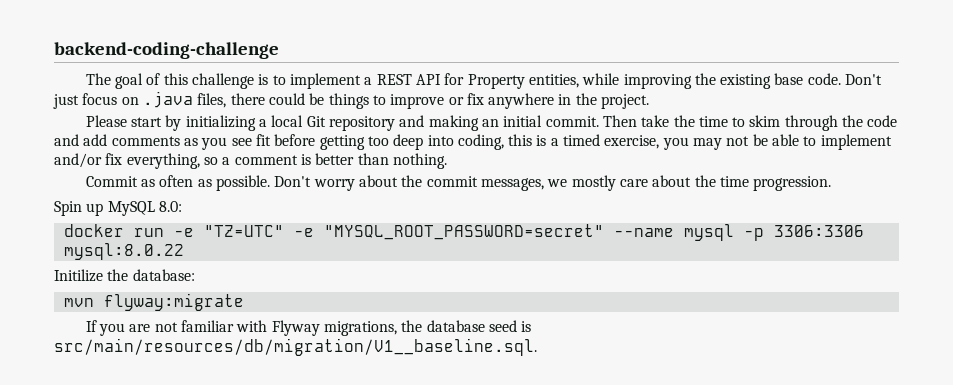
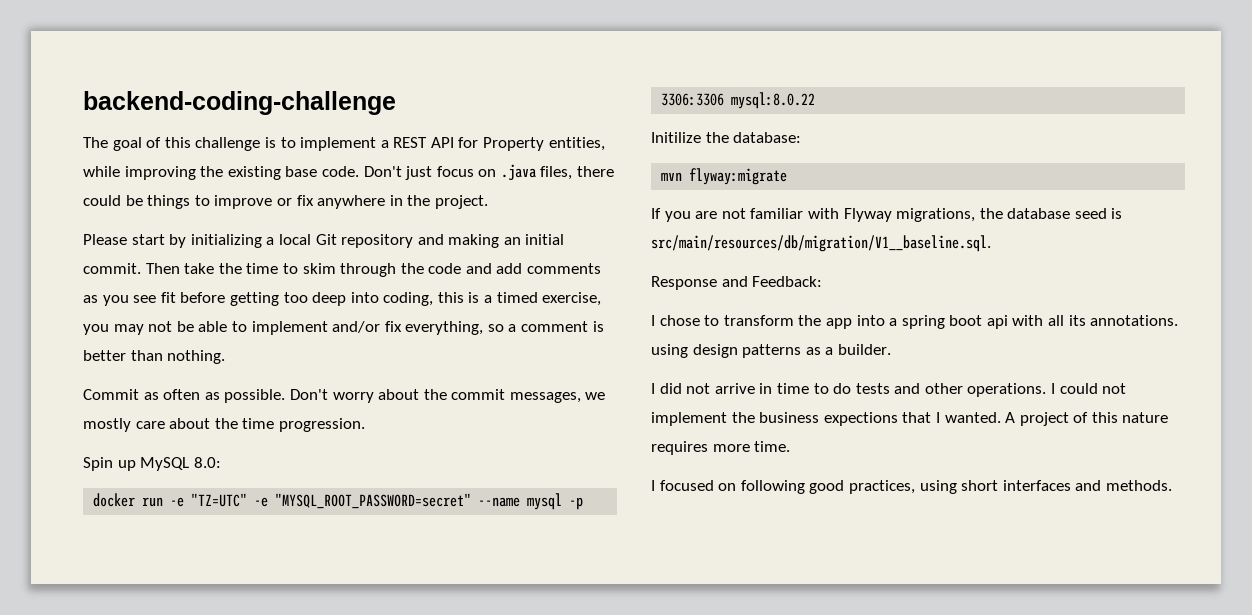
(537, 347) none -> [651,276,823,290] [651,315,1179,329] [651,344,891,358] [651,383,1127,397] [651,412,1169,426] [651,441,791,455] [651,480,1172,494] // Response and Feedback: // I chose to transform the app into a spring boot api with all its annotations. using design patterns as a builder. // I did not arrive in time to do tests and other operations. I could not implement the business expections that I wanted. A project of this nature requires more time. // I focused on following good practices, using short interfaces and methods.

